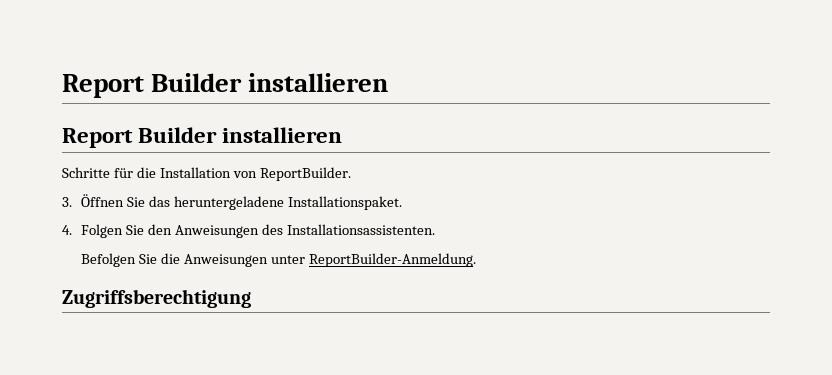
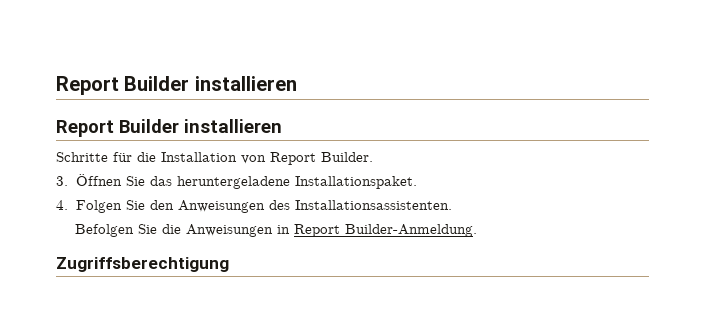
[259,167,351,181] ReportBuilder. -> [270,152,373,165] Report Builder.
[270,253,476,267] unter ReportBuilder-Anmeldung. -> [277,224,478,237] in Report Builder-Anmeldung.

